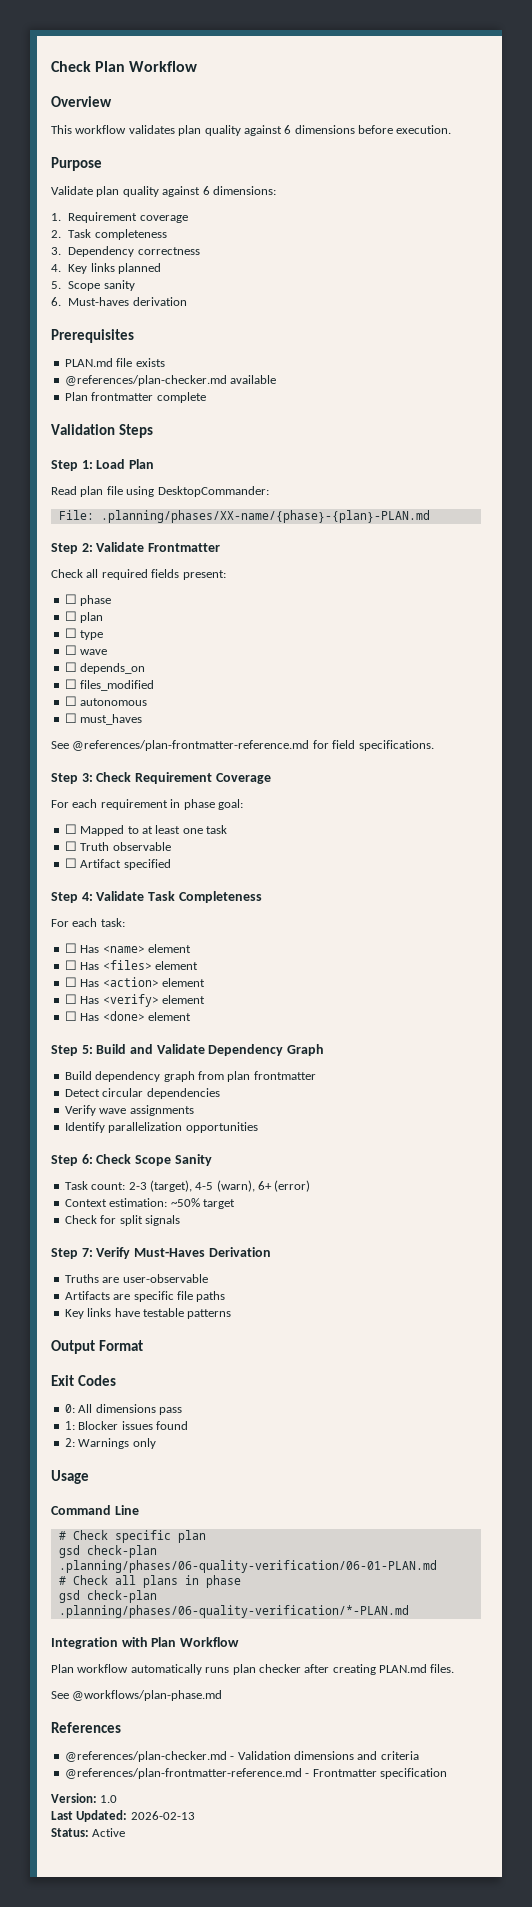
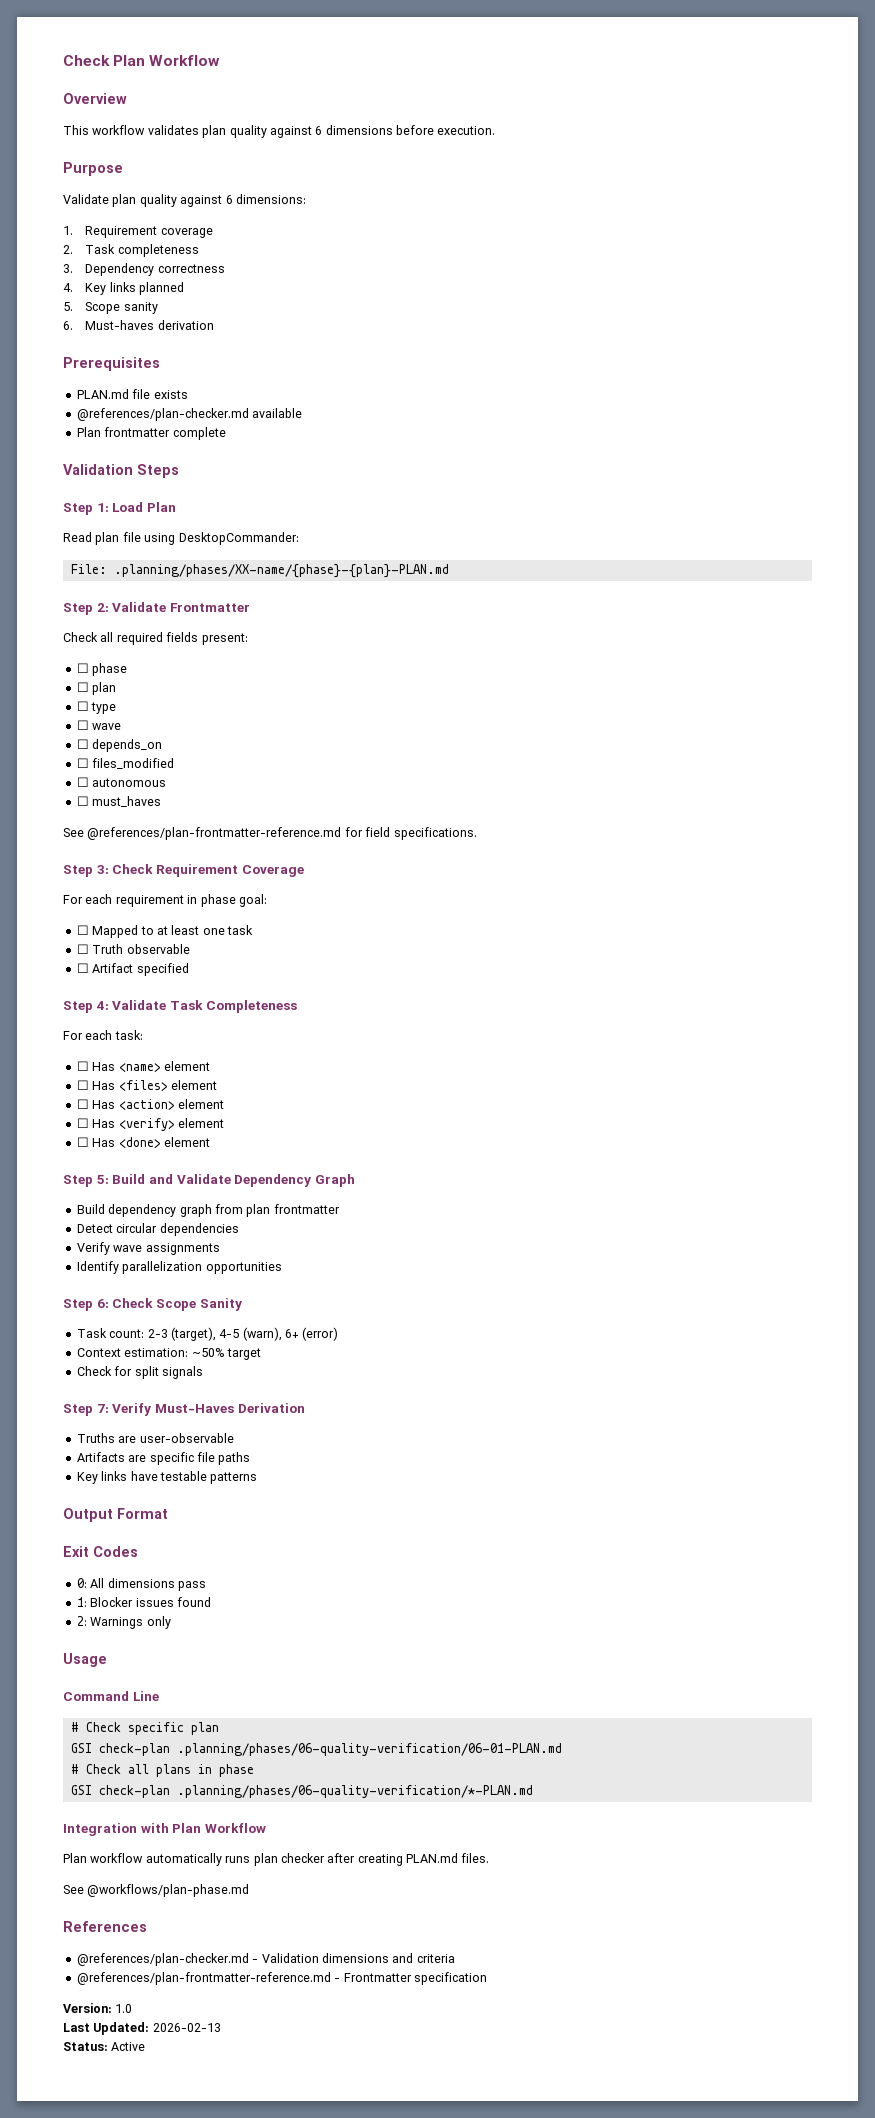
[58,1545,80,1558] gsd -> [70,1743,92,1753] GSI
[58,1590,80,1603] gsd -> [70,1785,92,1795] GSI

